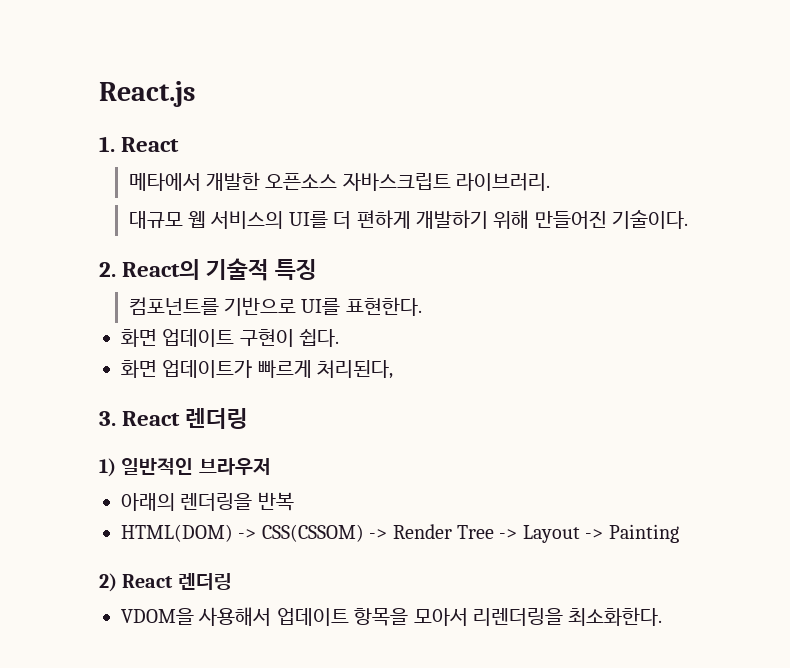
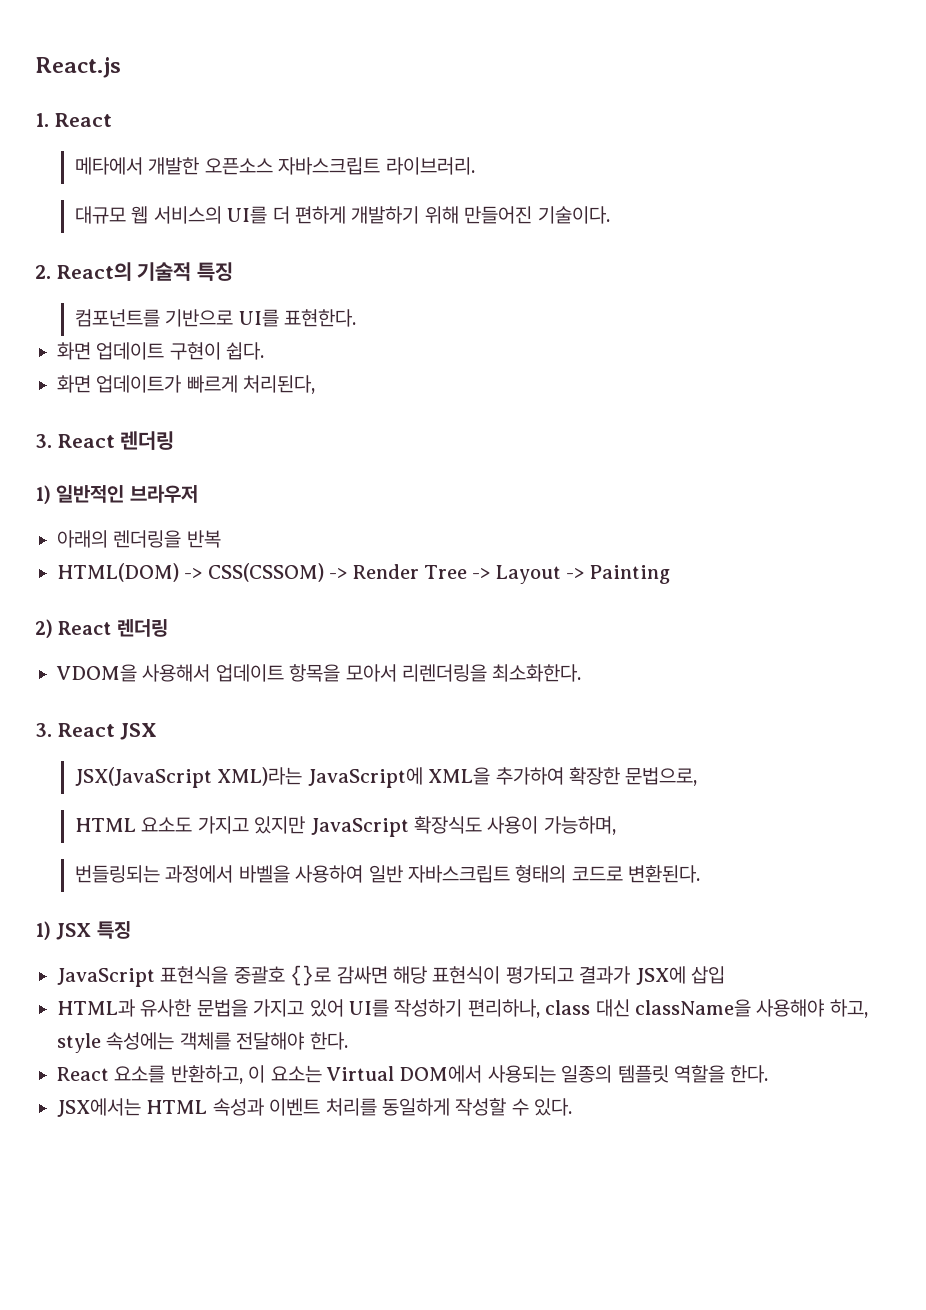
(663, 616) none -> [35,723,158,740] [74,767,698,788] [74,816,616,837] [74,865,701,883] [35,921,131,940] [57,965,725,987] [57,999,868,1018] [57,1032,348,1053] [57,1065,769,1084] [57,1098,573,1117] // 3. React JSX // JSX(JavaScript XML)라는 JavaScript에 XML을 추가하여 확장한 문법으로, // HTML 요소도 가지고 있지만 JavaScript 확장식도 사용이 가능하며, // 번들링되는 과정에서 바벨을 사용하여 일반 자바스크립트 형태의 코드로 변환된다. // 1) JSX 특징 // JavaScript 표현식을 중괄호 {}로 감싸면 해당 표현식이 평가되고 결과가 JSX에 삽입 // HTML과 유사한 문법을 가지고 있어 UI를 작성하기 편리하나, class 대신 className을 사용해야 하고, style 속성에는 객체를 전달해야 한다. // React 요소를 반환하고, 이 요소는 Virtual DOM에서 사용되는 일종의 템플릿 역할을 한다. // JSX에서는 HTML 속성과 이벤트 처리를 동일하게 작성할 수 있다.

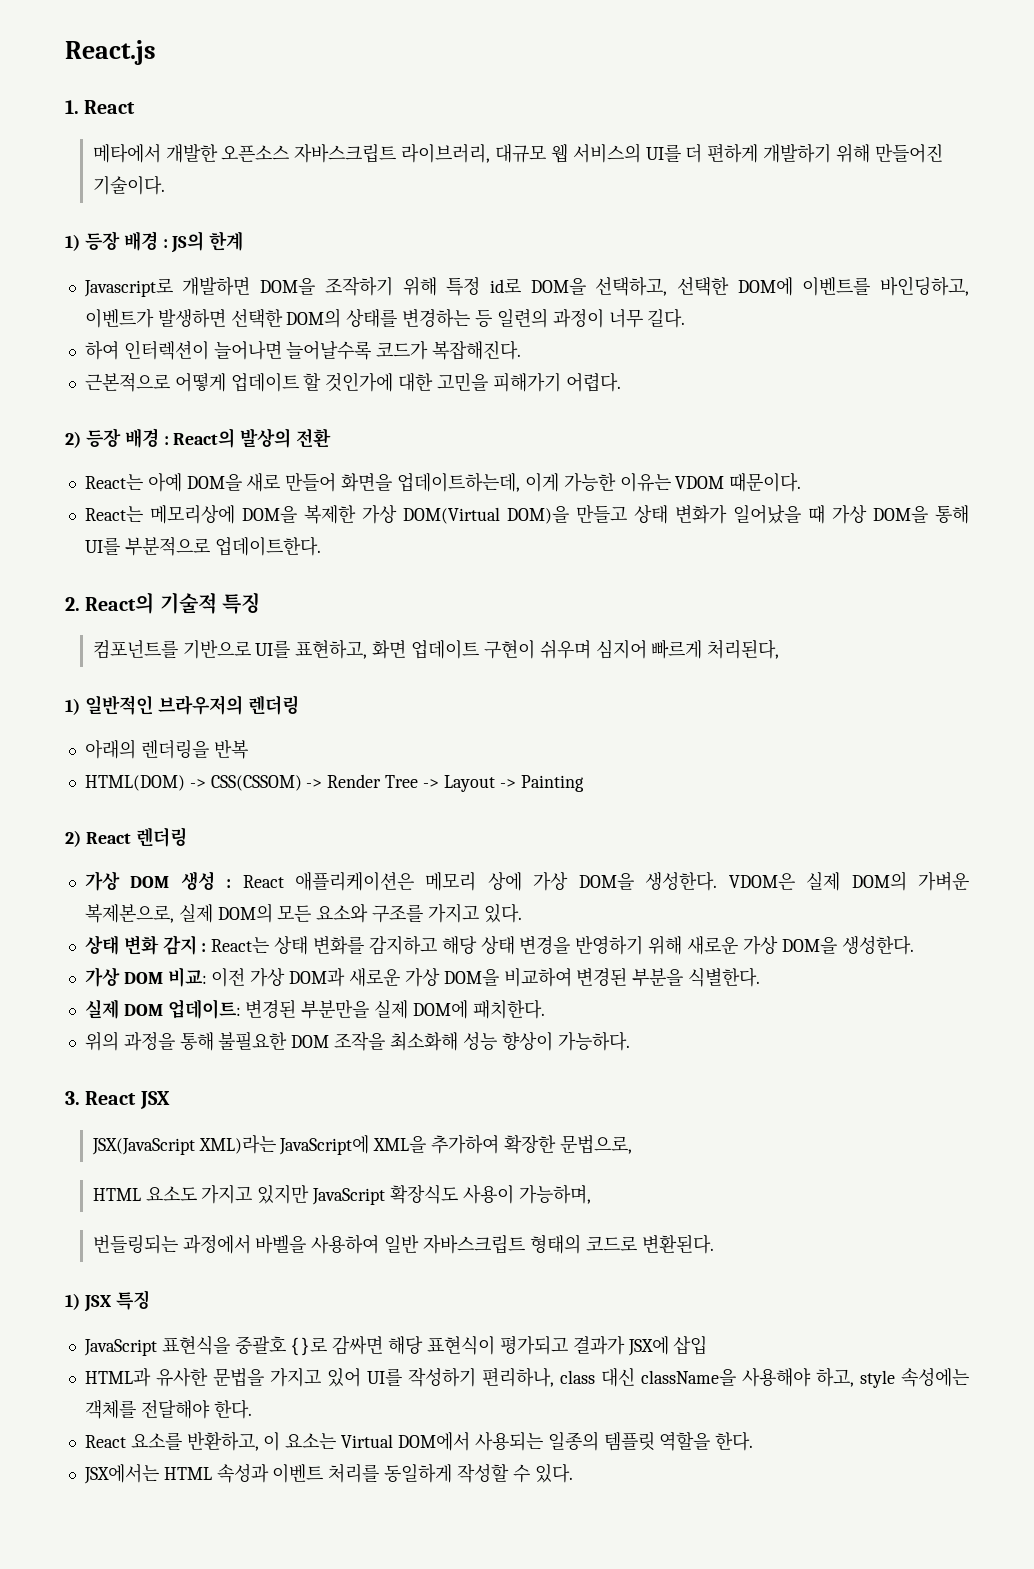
[385,157,475,175] 라이브러리. // -> [401,144,491,163] 라이브러리,
(610, 215) none -> [65,231,244,253] [83,276,970,297] [84,308,686,328] [84,340,522,360] [84,372,621,392] [65,428,332,448] [84,472,802,492] [84,505,970,524] [84,536,321,556] // 1) 등장 배경 : JS의 한계 // Javascript로 개발하면 DOM을 조작하기 위해 특정 id로 DOM을 선택하고, 선택한 DOM에 이벤트를 바인딩하고, 이벤트가 발생하면 선택한 DOM의 상태를 변경하는 등 일련의 과정이 너무 길다. // 하여 인터렉션이 늘어나면 늘어날수록 코드가 복잡해진다. // 근본적으로 어떻게 업데이트 할 것인가에 대한 고민을 피해가기 어렵다. // 2) 등장 배경 : React의 발상의 전환 // React는 아예 DOM을 새로 만들어 화면을 업데이트하는데, 이게 가능한 이유는 VDOM 때문이다. // React는 메모리상에 DOM을 복제한 가상 DOM(Virtual DOM)을 만들고 상태 변화가 일어났을 때 가상 DOM을 통해 UI를 부분적으로 업데이트한다.
[284,309,357,327] 표현한다. // -> [295,640,368,659] 표현하고,
[226,342,265,360] [57,375,182,393] 쉽다. // 화면 업데이트가 -> [539,639,647,659] 쉬우며 심지어
[35,431,175,450] // 3. React 렌더링 -> (780, 649) none
[129,485,198,503] 브라우저 -> [157,695,299,715] 브라우저의 렌더링
[56,664,582,682] VDOM을 사용해서 업데이트 항목을 모아서 리렌더링을 최소화한다. -> [84,871,970,891] [84,903,522,923] [84,935,914,955] [84,967,761,987] [84,999,545,1019] [84,1031,630,1051] 가상 DOM 생성 : React 애플리케이션은 메모리 상에 가상 DOM을 생성한다. VDOM은 실제 DOM의 가벼운 복제본으로, 실제 DOM의 모든 요소와 구조를 가지고 있다. // 상태 변화 감지 : React는 상태 변화를 감지하고 해당 상태 변경을 반영하기 위해 새로운 가상 DOM을 생성한다. // 가상 DOM 비교: 이전 가상 DOM과 새로운 가상 DOM을 비교하여 변경된 부분을 식별한다. // 실제 DOM 업데이트: 변경된 부분만을 실제 DOM에 패치한다. // 위의 과정을 통해 불필요한 DOM 조작을 최소화해 성능 향상이 가능하다.

